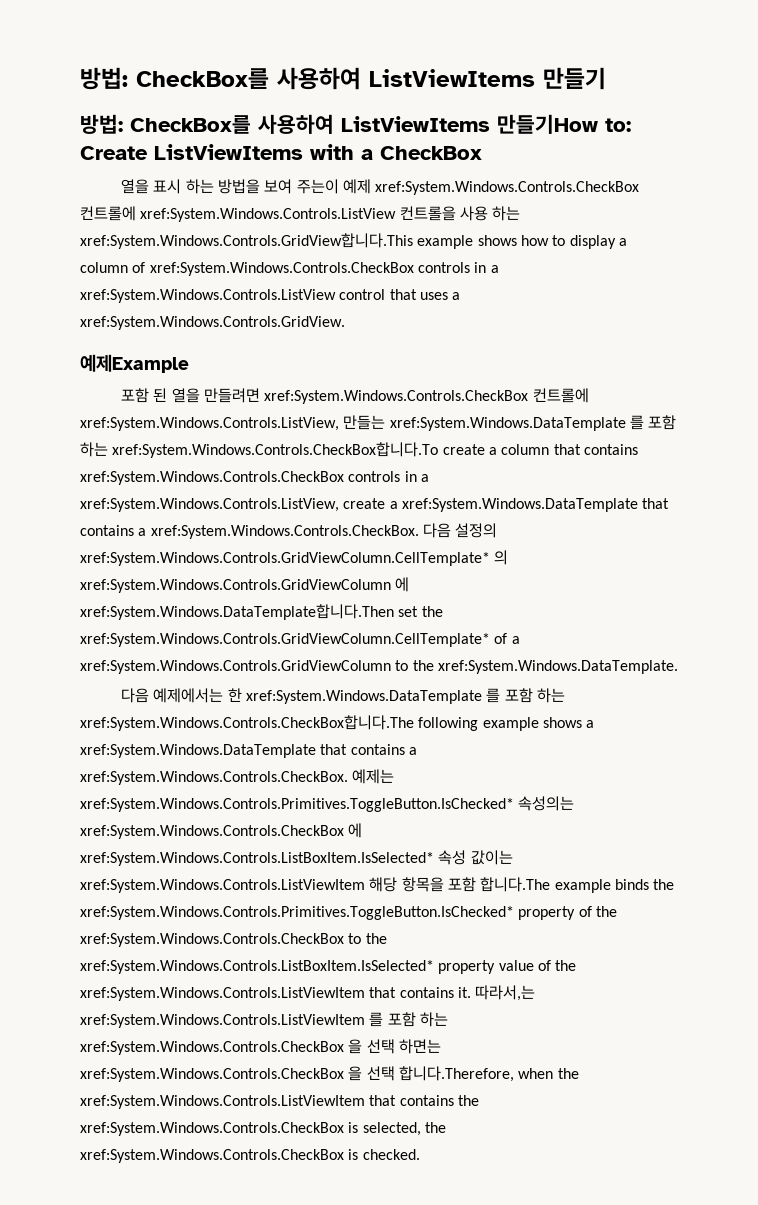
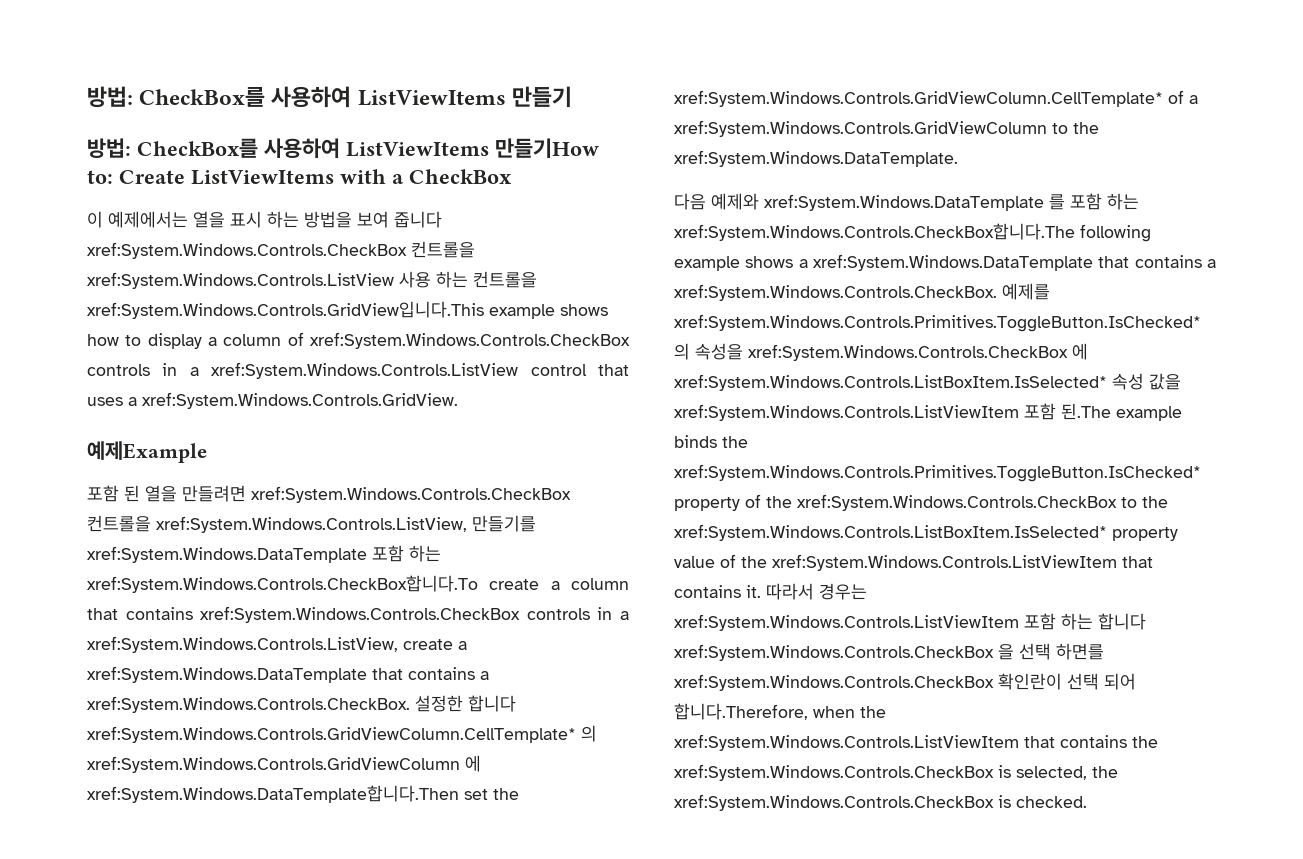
(482, 153) none -> [87,211,188,228] 이 예제에서는
[296,179,640,195] [80,206,521,222] [80,233,413,249] 주는이 예제 xref:System.Windows.Controls.CheckBox 컨트롤에 xref:System.Windows.Controls.ListView 컨트롤을 사용 하는 xref:System.Windows.Controls.GridView합니다.This -> [394,211,442,228] [87,241,475,259] [87,271,537,289] [87,301,484,319] 줍니다 xref:System.Windows.Controls.CheckBox 컨트롤을 xref:System.Windows.Controls.ListView 사용 하는 컨트롤을 xref:System.Windows.Controls.GridView입니다.This
[532,388,589,403] [80,415,644,431] 컨트롤에 xref:System.Windows.Controls.ListView, 만들는 xref:System.Windows.DataTemplate 를 -> [87,515,536,533] [87,546,367,563] 컨트롤을 xref:System.Windows.Controls.ListView, 만들기를 xref:System.Windows.DataTemplate
[422,523,498,538] 다음 설정의 -> [415,695,516,712] 설정한 합니다
[153,688,242,703] 예제에서는 한 -> [711,193,759,210] 예제와
[352,769,395,784] [80,796,575,812] [80,823,363,839] [80,850,513,866] [80,877,551,893] 예제는 xref:System.Windows.Controls.Primitives.ToggleButton.IsChecked* 속성의는 xref:System.Windows.Controls.CheckBox 에 xref:System.Windows.Controls.ListBoxItem.IsSelected* 속성 값이는 xref:System.Windows.Controls.ListViewItem 해당 항목을 포함 합니다.The -> [1002,283,1050,300] [674,314,1201,332] [674,343,1088,361] [674,373,1181,391] [674,403,1111,421] 예제를 xref:System.Windows.Controls.Primitives.ToggleButton.IsChecked* 의 속성을 xref:System.Windows.Controls.CheckBox 에 xref:System.Windows.Controls.ListBoxItem.IsSelected* 속성 값을 xref:System.Windows.Controls.ListViewItem 포함 된.The
[475,985,536,1001] [80,1012,448,1028] [80,1039,441,1055] [80,1066,395,1082] 따라서,는 xref:System.Windows.Controls.ListViewItem 를 포함 하는 xref:System.Windows.Controls.CheckBox 을 선택 하면는 xref:System.Windows.Controls.CheckBox 을 선택 -> [766,583,867,600] [674,613,1146,631] [674,643,1104,661] [674,673,1136,691] 따라서 경우는 xref:System.Windows.Controls.ListViewItem 포함 하는 합니다 xref:System.Windows.Controls.CheckBox 을 선택 하면를 xref:System.Windows.Controls.CheckBox 확인란이 선택 되어

